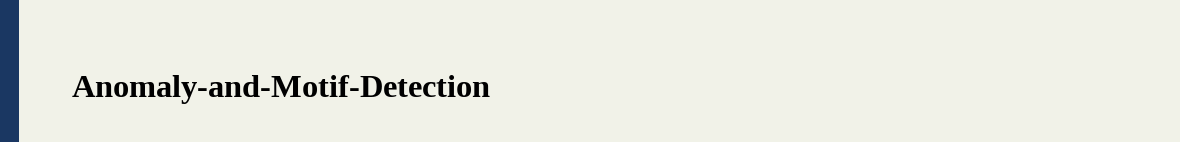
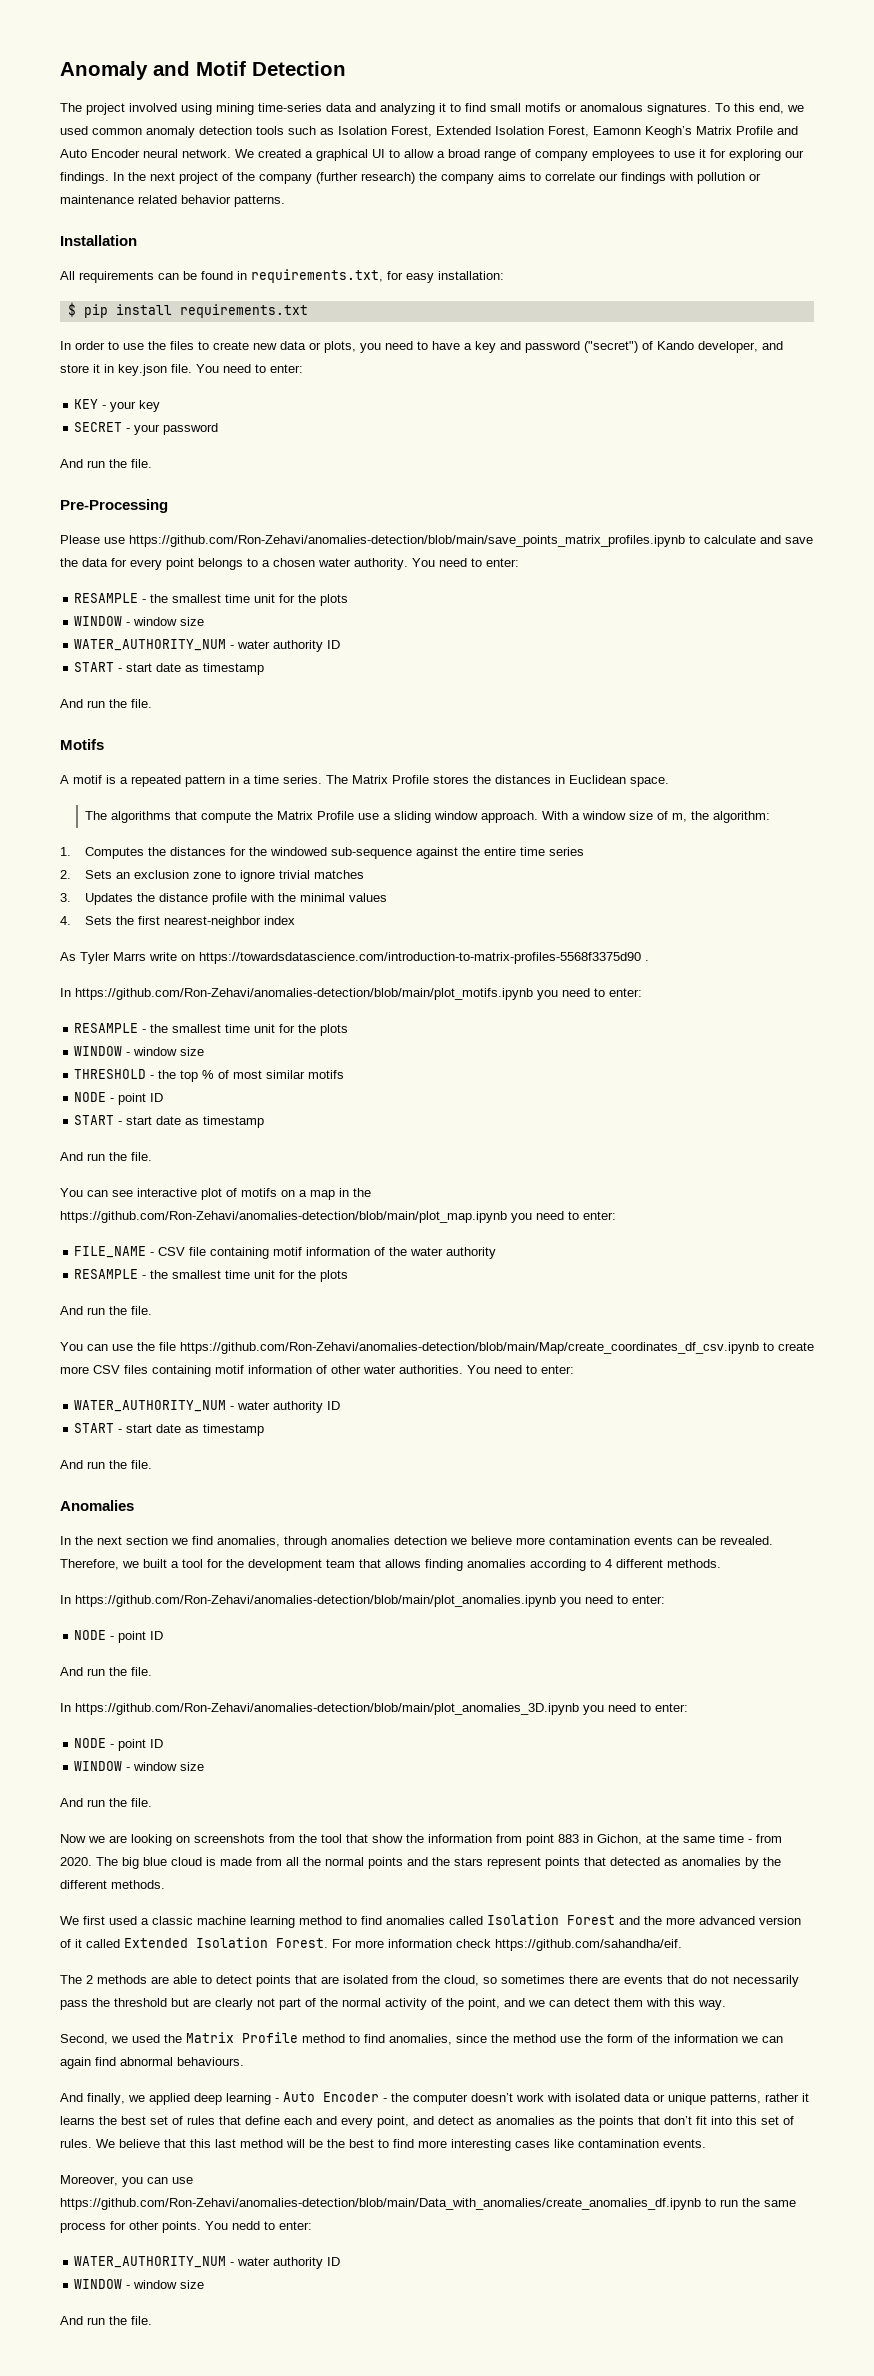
[72,75,490,104] Anomaly-and-Motif-Detection -> [60,61,346,80] [60,103,804,115] [60,126,798,138] [60,149,804,161] [60,172,761,184] [60,195,285,207] [60,235,137,246] [60,269,504,283] [67,302,308,318] [60,341,783,353] [60,364,303,376] [74,399,161,412] [74,422,219,435] [60,459,152,468] [60,499,168,513] [60,535,813,547] [60,558,519,570] [74,593,349,606] [74,616,205,626] [74,639,341,652] [74,662,265,675] [60,699,152,708] [60,739,104,750] [60,775,669,787] [84,811,770,823] [60,847,584,859] [60,870,364,882] [60,893,387,905] [60,916,295,928] [60,952,649,964] [60,988,642,1000] [74,1023,349,1036] [74,1046,205,1056] [74,1069,345,1082] [74,1092,164,1105] [74,1115,265,1128] [60,1152,152,1161] [60,1188,371,1200] [60,1211,616,1223] [74,1246,497,1259] [74,1269,349,1282] [60,1306,152,1315] [60,1342,814,1354] [60,1365,574,1377] [74,1400,341,1413] [74,1423,265,1436] [60,1460,152,1469] [60,1500,134,1511] [60,1536,773,1548] [60,1559,721,1571] [60,1595,665,1607] [74,1630,164,1643] [60,1667,152,1676] [60,1703,688,1715] [74,1738,164,1751] [74,1761,205,1771] [60,1798,152,1807] [60,1834,782,1846] [60,1857,781,1869] [60,1880,165,1889] [60,1914,801,1928] [60,1937,682,1951] [60,1975,799,1987] [60,1998,726,2010] [60,2032,783,2045] [60,2057,244,2069] [60,2092,809,2105] [60,2116,794,2128] [60,2139,706,2151] [60,2175,193,2187] [60,2198,796,2210] [60,2221,312,2233] [74,2256,341,2269] [74,2279,205,2289] [60,2316,152,2325] Anomaly and Motif Detection // The project involved using mining time-series data and analyzing it to find small motifs or anomalous signatures. To this end, we used common anomaly detection tools such as Isolation Forest, Extended Isolation Forest, Eamonn Keogh’s Matrix Profile and Auto Encoder neural network. We created a graphical UI to allow a broad range of company employees to use it for exploring our findings. In the next project of the company (further research) the company aims to correlate our findings with pollution or maintenance related behavior patterns. // Installation // All requirements can be found in requirements.txt, for easy installation: // $ pip install requirements.txt // In order to use the files to create new data or plots, you need to have a key and password ("secret") of Kando developer, and store it in key.json file. You need to enter: // KEY - your key // SECRET - your password // And run the file. // Pre-Processing // Please use https://github.com/Ron-Zehavi/anomalies-detection/blob/main/save_points_matrix_profiles.ipynb to calculate and save the data for every point belongs to a chosen water authority. You need to enter: // RESAMPLE - the smallest time unit for the plots // WINDOW - window size // WATER_AUTHORITY_NUM - water authority ID // START - start date as timestamp // And run the file. // Motifs // A motif is a repeated pattern in a time series. The Matrix Profile stores the distances in Euclidean space. // The algorithms that compute the Matrix Profile use a sliding window approach. With a window size of m, the algorithm: // 1. Computes the distances for the windowed sub-sequence against the entire time series // 2. Sets an exclusion zone to ignore trivial matches // 3. Updates the distance profile with the minimal values // 4. Sets the first nearest-neighbor index // As Tyler Marrs write on https://towardsdatascience.com/introduction-to-matrix-profiles-5568f3375d90 . // In https://github.com/Ron-Zehavi/anomalies-detection/blob/main/plot_motifs.ipynb you need to enter: // RESAMPLE - the smallest time unit for the plots // WINDOW - window size // THRESHOLD - the top % of most similar motifs // NODE - point ID // START - start date as timestamp // And run the file. // You can see interactive plot of motifs on a map in the https://github.com/Ron-Zehavi/anomalies-detection/blob/main/plot_map.ipynb you need to enter: // FILE_NAME - CSV file containing motif information of the water authority // RESAMPLE - the smallest time unit for the plots // And run the file. // You can use the file https://github.com/Ron-Zehavi/anomalies-detection/blob/main/Map/create_coordinates_df_csv.ipynb to create more CSV files containing motif information of other water authorities. You need to enter: // WATER_AUTHORITY_NUM - water authority ID // START - start date as timestamp // And run the file. // Anomalies // In the next section we find anomalies, through anomalies detection we believe more contamination events can be revealed. Therefore, we built a tool for the development team that allows finding anomalies according to 4 different methods. // In https://github.com/Ron-Zehavi/anomalies-detection/blob/main/plot_anomalies.ipynb you need to enter: // NODE - point ID // And run the file. // In https://github.com/Ron-Zehavi/anomalies-detection/blob/main/plot_anomalies_3D.ipynb you need to enter: // NODE - point ID // WINDOW - window size // And run the file. // Now we are looking on screenshots from the tool that show the information from point 883 in Gichon, at the same time - from 2020. The big blue cloud is made from all the normal points and the stars represent points that detected as anomalies by the different methods. // We first used a classic machine learning method to find anomalies called Isolation Forest and the more advanced version of it called Extended Isolation Forest. For more information check https://github.com/sahandha/eif. // The 2 methods are able to detect points that are isolated from the cloud, so sometimes there are events that do not necessarily pass the threshold but are clearly not part of the normal activity of the point, and we can detect them with this way. // Second, we used the Matrix Profile method to find anomalies, since the method use the form of the information we can again find abnormal behaviours. // And finally, we applied deep learning - Auto Encoder - the computer doesn’t work with isolated data or unique patterns, rather it learns the best set of rules that define each and every point, and detect as anomalies as the points that don’t fit into this set of rules. We believe that this last method will be the best to find more interesting cases like contamination events. // Moreover, you can use https://github.com/Ron-Zehavi/anomalies-detection/blob/main/Data_with_anomalies/create_anomalies_df.ipynb to run the same process for other points. You nedd to enter: // WATER_AUTHORITY_NUM - water authority ID // WINDOW - window size // And run the file.

